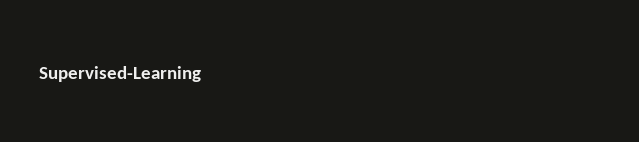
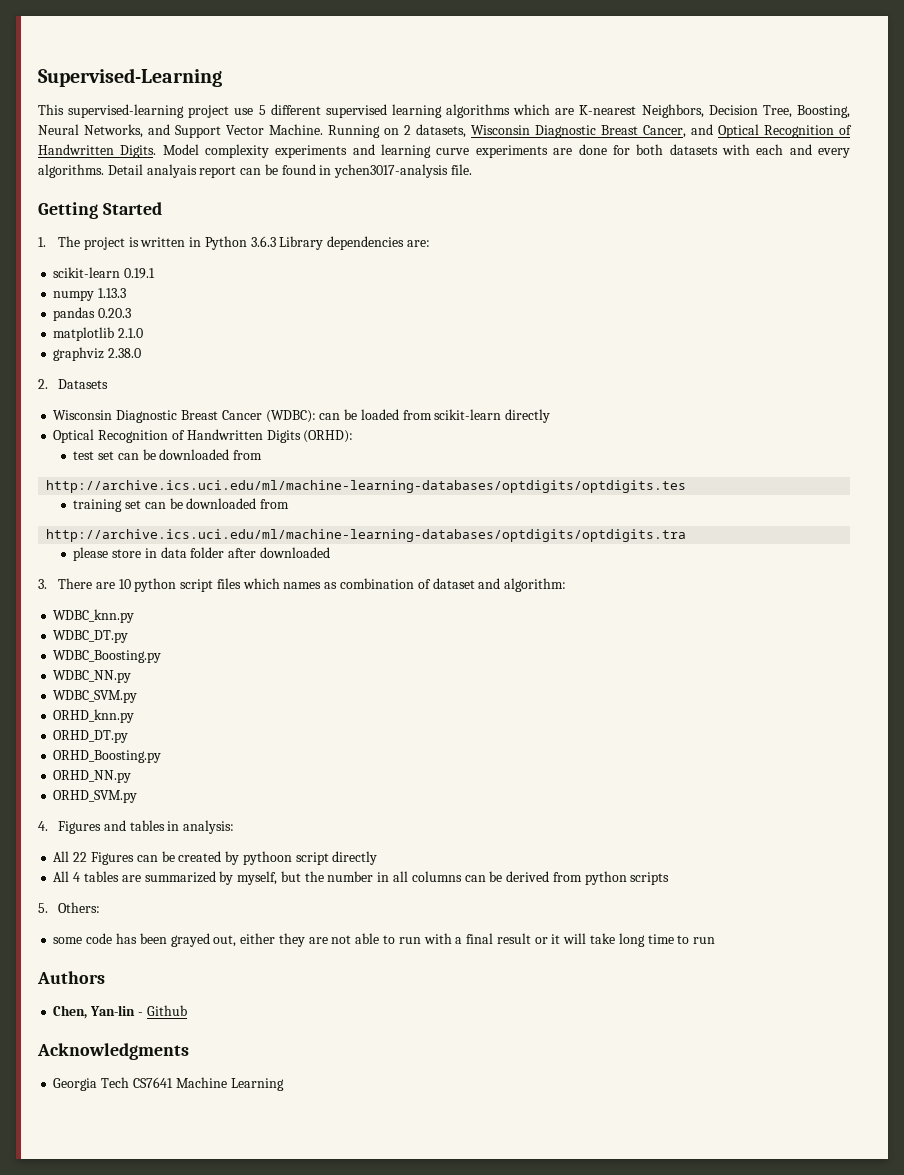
(201, 74) none -> [38,104,850,118] [38,124,852,138] [38,144,851,158] [38,164,473,178] [38,202,162,219] [38,236,430,250] [53,267,156,279] [53,288,127,301] [53,307,132,321] [53,327,144,341] [53,347,142,361] [38,379,108,389] [53,409,551,423] [53,429,354,443] [73,449,263,460] [46,480,687,493] [73,498,290,512] [46,529,687,542] [73,547,331,561] [38,578,567,592] [53,609,135,623] [53,630,129,643] [53,650,162,663] [53,670,132,683] [53,690,138,703] [53,709,135,723] [53,730,129,743] [53,750,162,763] [53,770,132,783] [53,790,138,803] [38,820,235,834] [53,851,378,865] [53,871,670,885] [38,902,100,913] [53,933,716,947] [37,971,105,984] [53,1005,187,1019] [37,1043,189,1060] [53,1077,284,1091] // This supervised-learning project use 5 different supervised learning algorithms which are K-nearest Neighbors, Decision Tree, Boosting, Neural Networks, and Support Vector Machine. Running on 2 datasets, Wisconsin Diagnostic Breast Cancer, and Optical Recognition of Handwritten Digits. Model complexity experiments and learning curve experiments are done for both datasets with each and every algorithms. Detail analyais report can be found in ychen3017-analysis file. // Getting Started // 1. The project is written in Python 3.6.3 Library dependencies are: // scikit-learn 0.19.1 // numpy 1.13.3 // pandas 0.20.3 // matplotlib 2.1.0 // graphviz 2.38.0 // 2. Datasets // Wisconsin Diagnostic Breast Cancer (WDBC): can be loaded from scikit-learn directly // Optical Recognition of Handwritten Digits (ORHD): // test set can be downloaded from // http://archive.ics.uci.edu/ml/machine-learning-databases/optdigits/optdigits.tes // training set can be downloaded from // http://archive.ics.uci.edu/ml/machine-learning-databases/optdigits/optdigits.tra // please store in data folder after downloaded // 3. There are 10 python script files which names as combination of dataset and algorithm: // WDBC_knn.py // WDBC_DT.py // WDBC_Boosting.py // WDBC_NN.py // WDBC_SVM.py // ORHD_knn.py // ORHD_DT.py // ORHD_Boosting.py // ORHD_NN.py // ORHD_SVM.py // 4. Figures and tables in analysis: // All 22 Figures can be created by pythoon script directly // All 4 tables are summarized by myself, but the number in all columns can be derived from python scripts // 5. Others: // some code has been grayed out, either they are not able to run with a final result or it will take long time to run // Authors // Chen, Yan-lin - Github // Acknowledgments // Georgia Tech CS7641 Machine Learning

